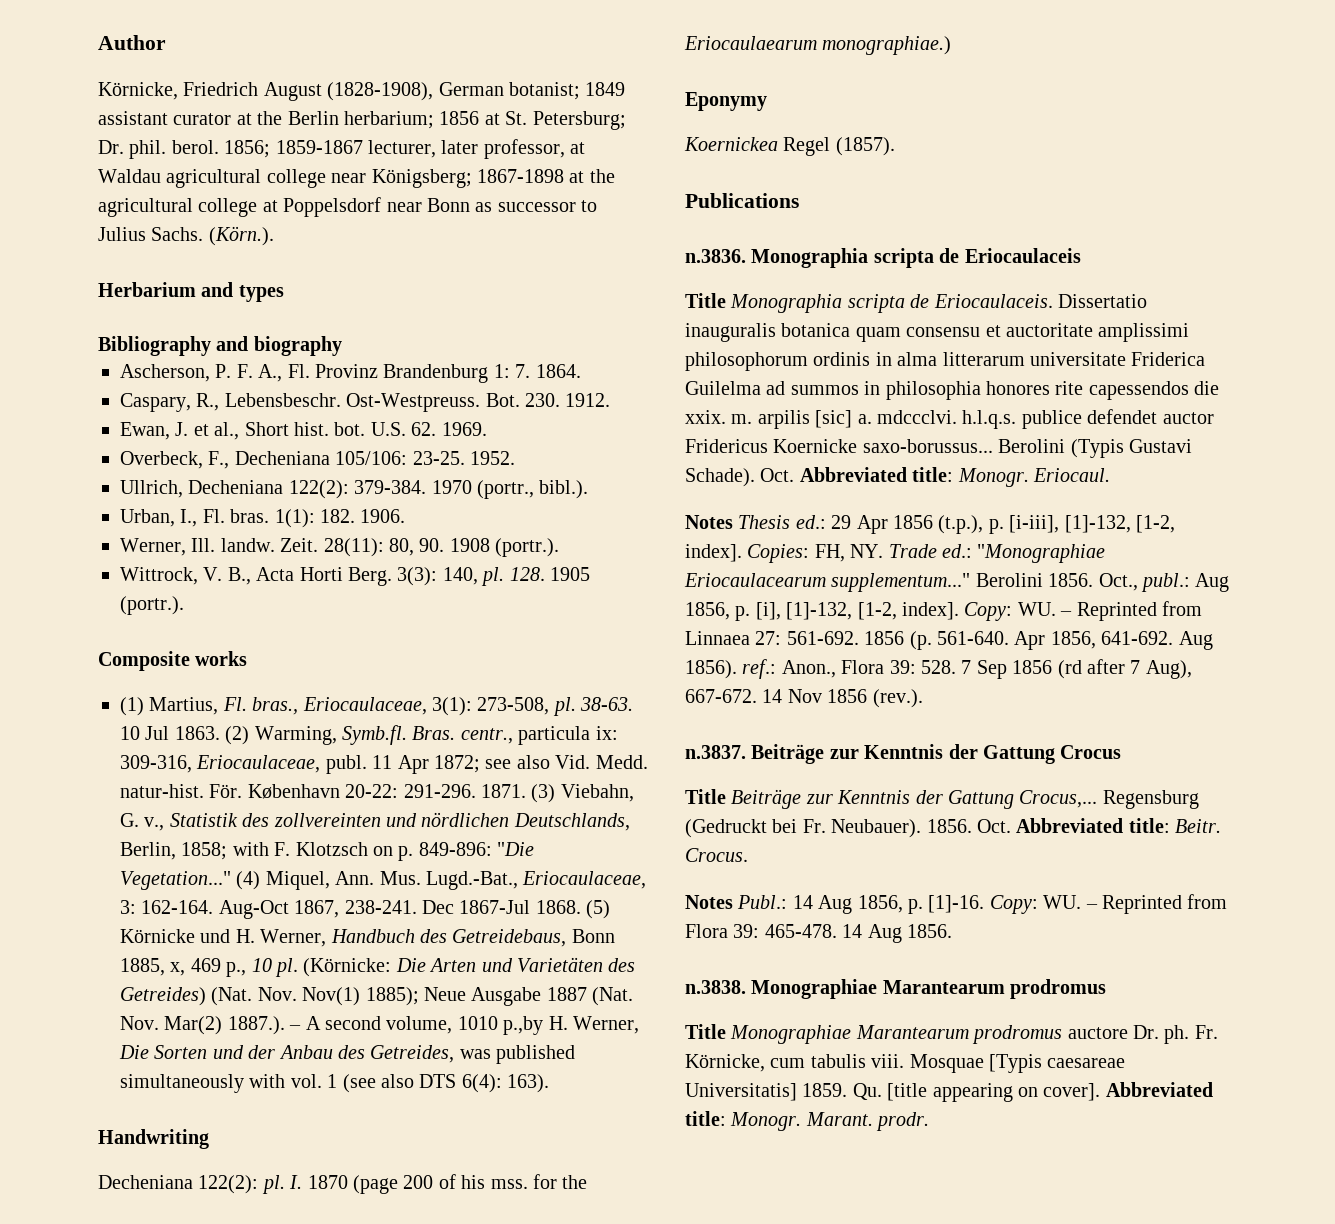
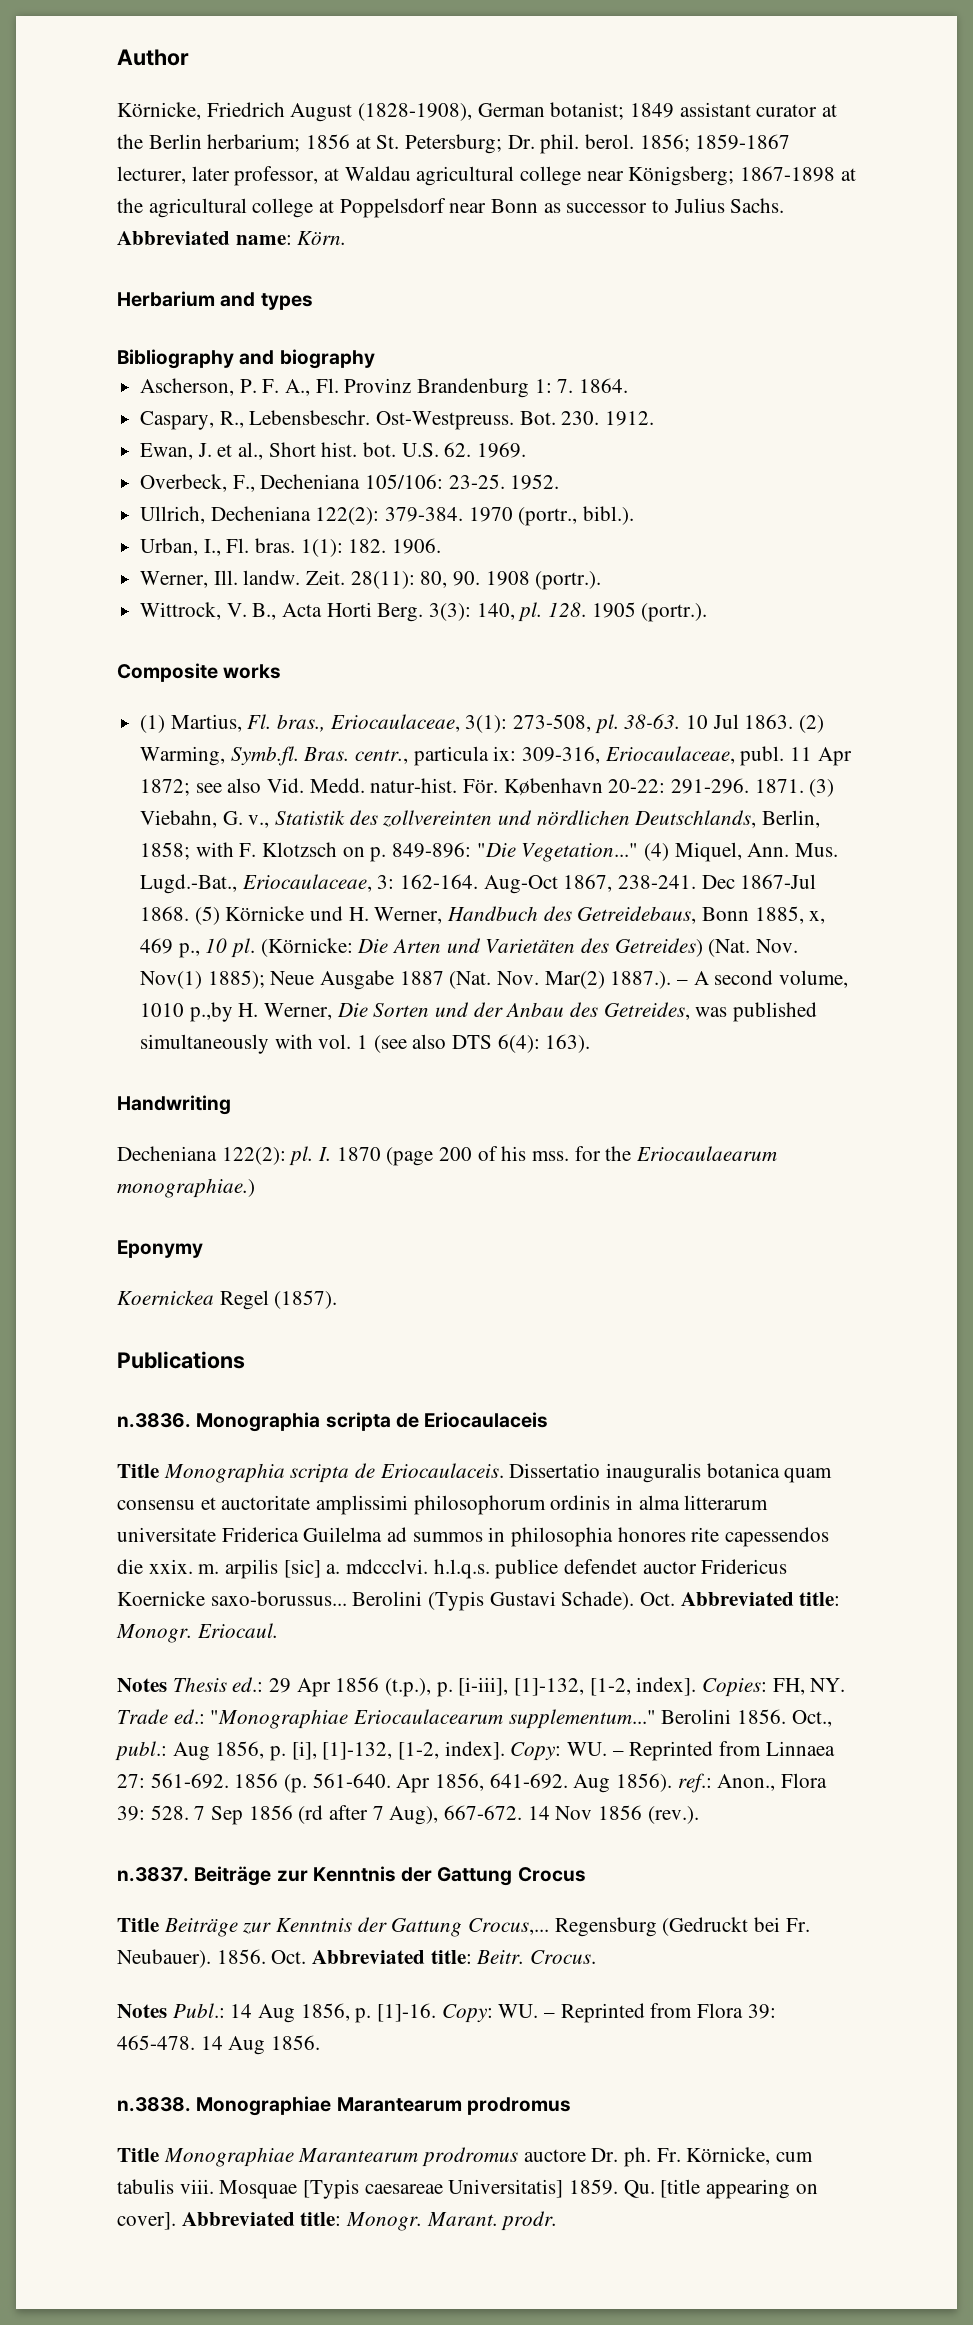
[208,226,274,246] (Körn.). -> [117,231,347,245] Abbreviated name: Körn.

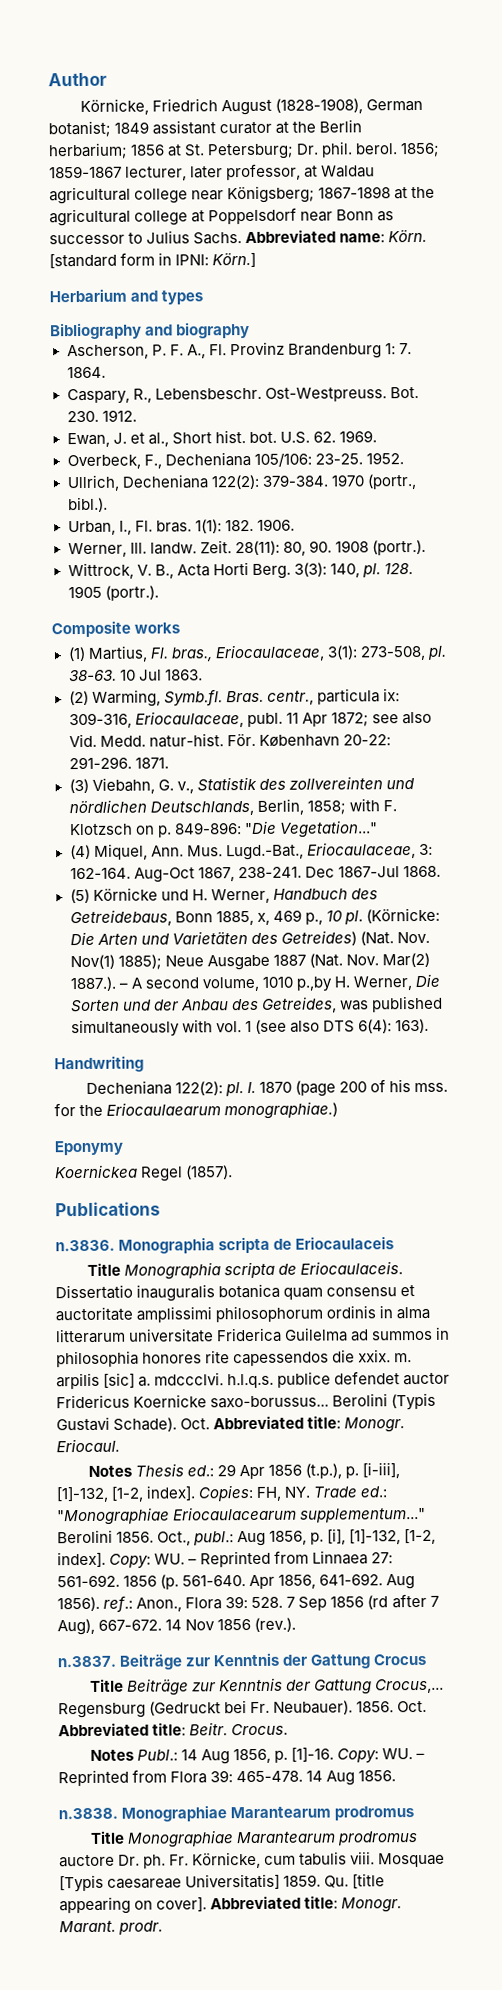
(347, 238) none -> [49,252,257,269] [standard form in IPNI: Körn.]
(794, 721) none -> (203, 675) //
(804, 786) none -> (169, 763) //
(639, 852) none -> (378, 829) //
(190, 913) none -> (441, 871) //

